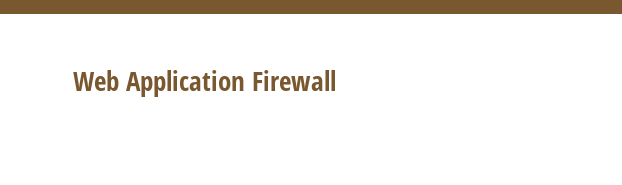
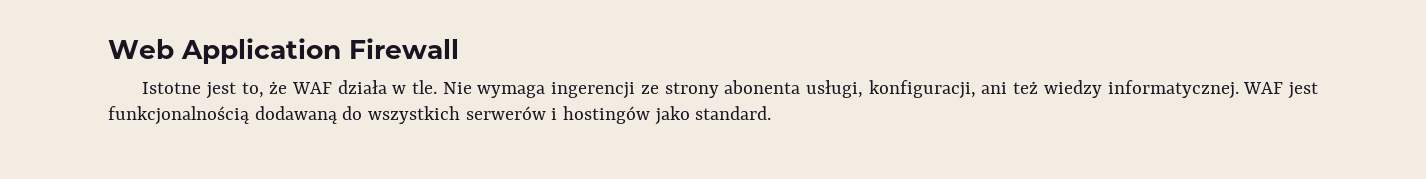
(337, 80) none -> [142,80,1318,99] [108,106,772,125] // Istotne jest to, że WAF działa w tle. Nie wymaga ingerencji ze strony abonenta usługi, konfiguracji, ani też wiedzy informatycznej. WAF jest funkcjonalnością dodawaną do wszystkich serwerów i hostingów jako standard.

